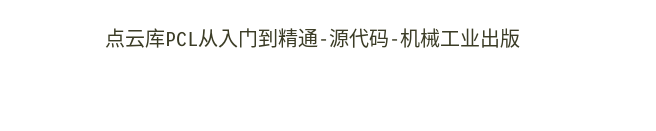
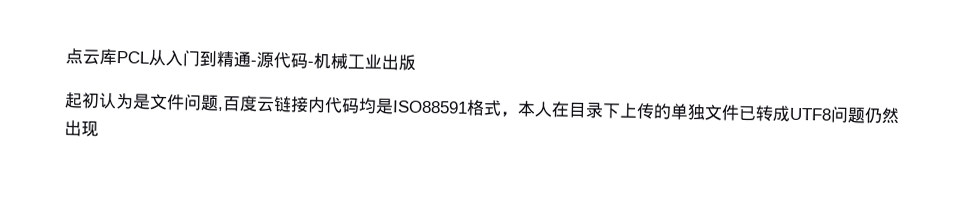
(520, 38) none -> [64,92,900,124] [64,120,99,137] // 起初认为是文件问题,百度云链接内代码均是ISO88591格式，本人在目录下上传的单独文件已转成UTF8问题仍然出现

